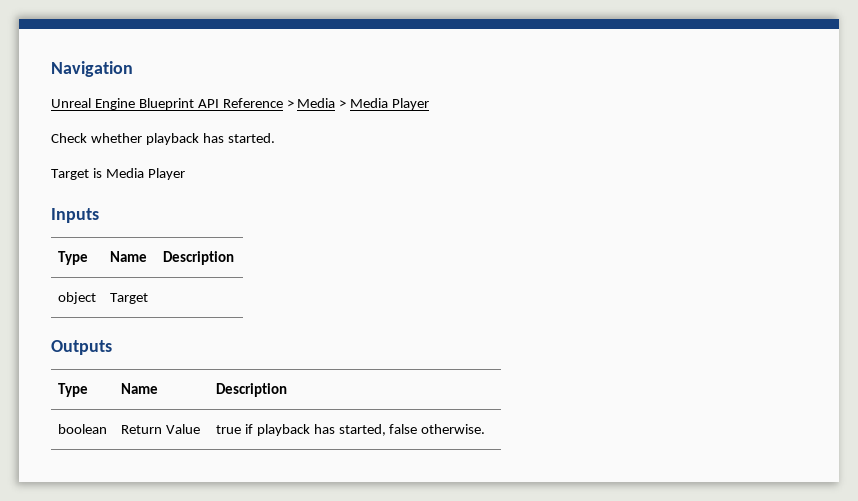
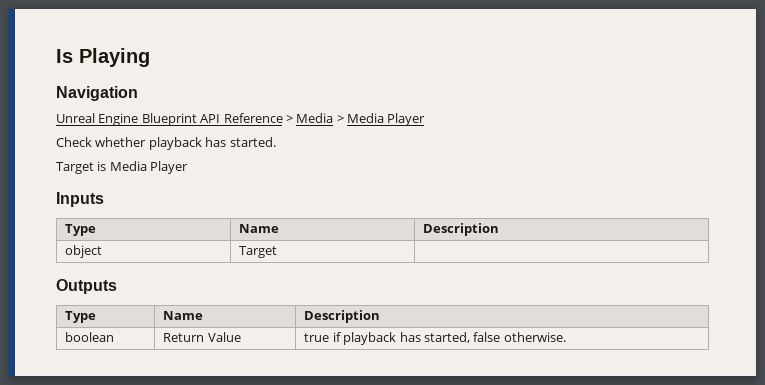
(51, 69) none -> [56,48,150,67] Is Playing //

